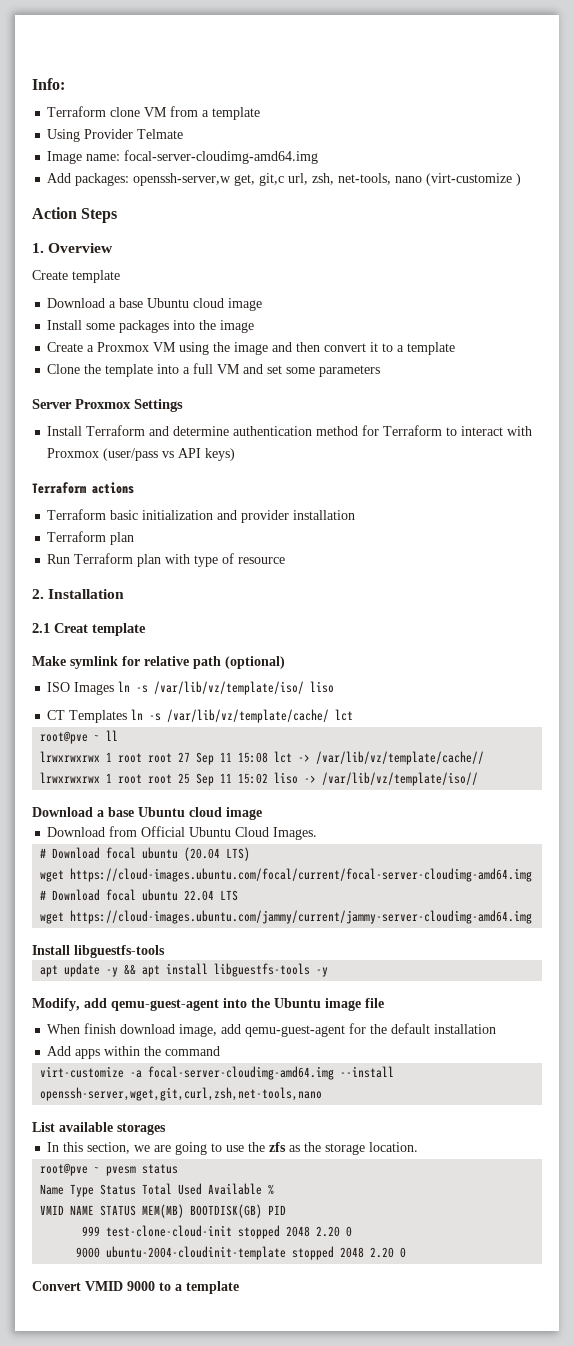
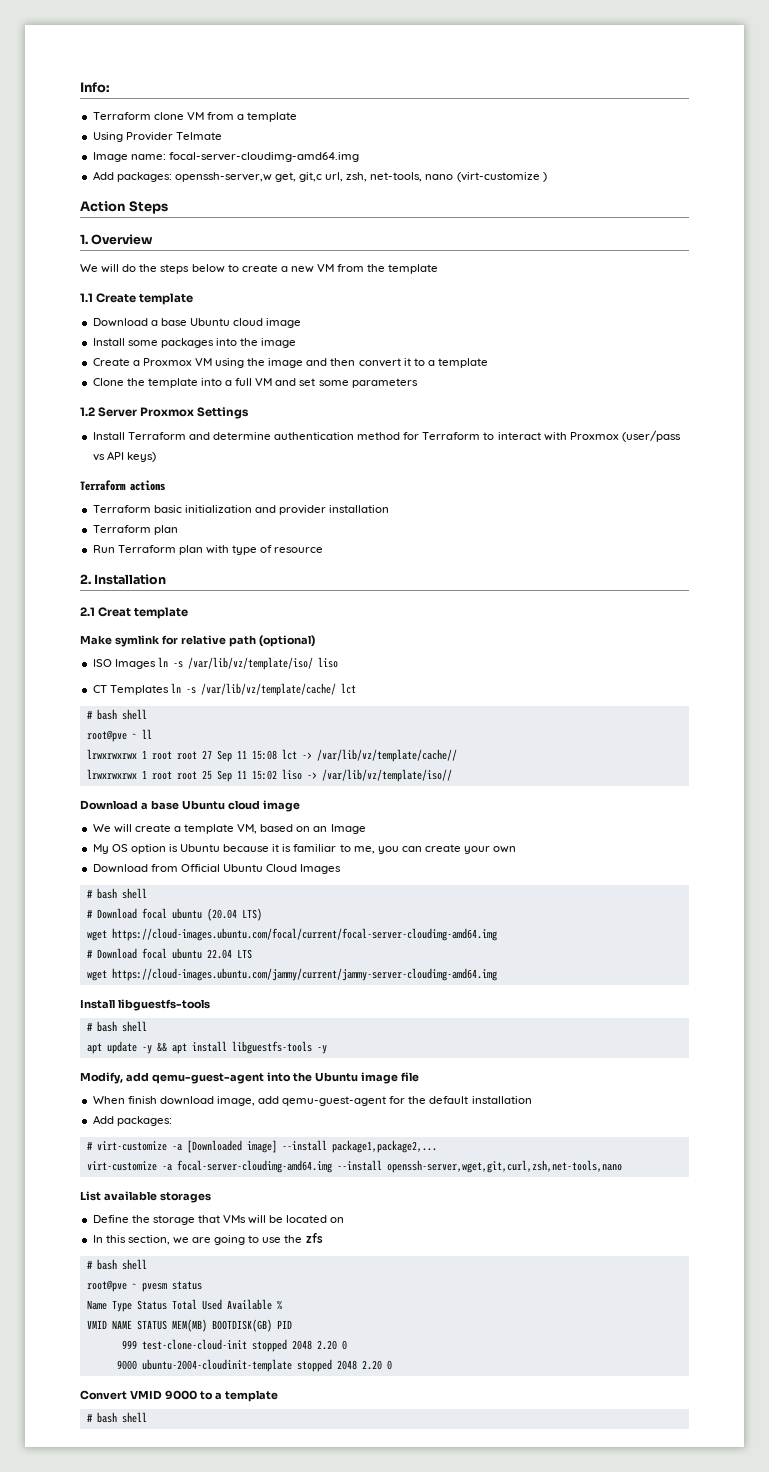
(114, 248) none -> [80,264,439,274] [80,293,93,302] We will do the steps below to create a new VM from the template // 1.1
(381, 371) none -> [80,407,95,416] 1.2
(354, 715) none -> [86,709,147,720] // # bash shell
(262, 813) none -> [92,824,366,834] [92,844,517,854] // We will create a template VM, based on an Image // My OS option is Ubuntu because it is familiar to me, you can create your own
[273,827,318,840] Images. -> [300,864,342,874] [86,888,147,899] Images // # bash shell
(165, 951) none -> [86,1021,147,1032] // # bash shell
[75,1046,221,1059] apps within the command -> [116,1116,172,1126] [86,1140,437,1153] packages: // # virt-customize -a [Downloaded image] --install package1,package2,...
(166, 1129) none -> [92,1215,345,1225] // Define the storage that VMs will be located on
[289,1142,419,1155] as the storage location. -> [86,1259,147,1270] // # bash shell
(239, 1287) none -> [86,1412,147,1423] // # bash shell

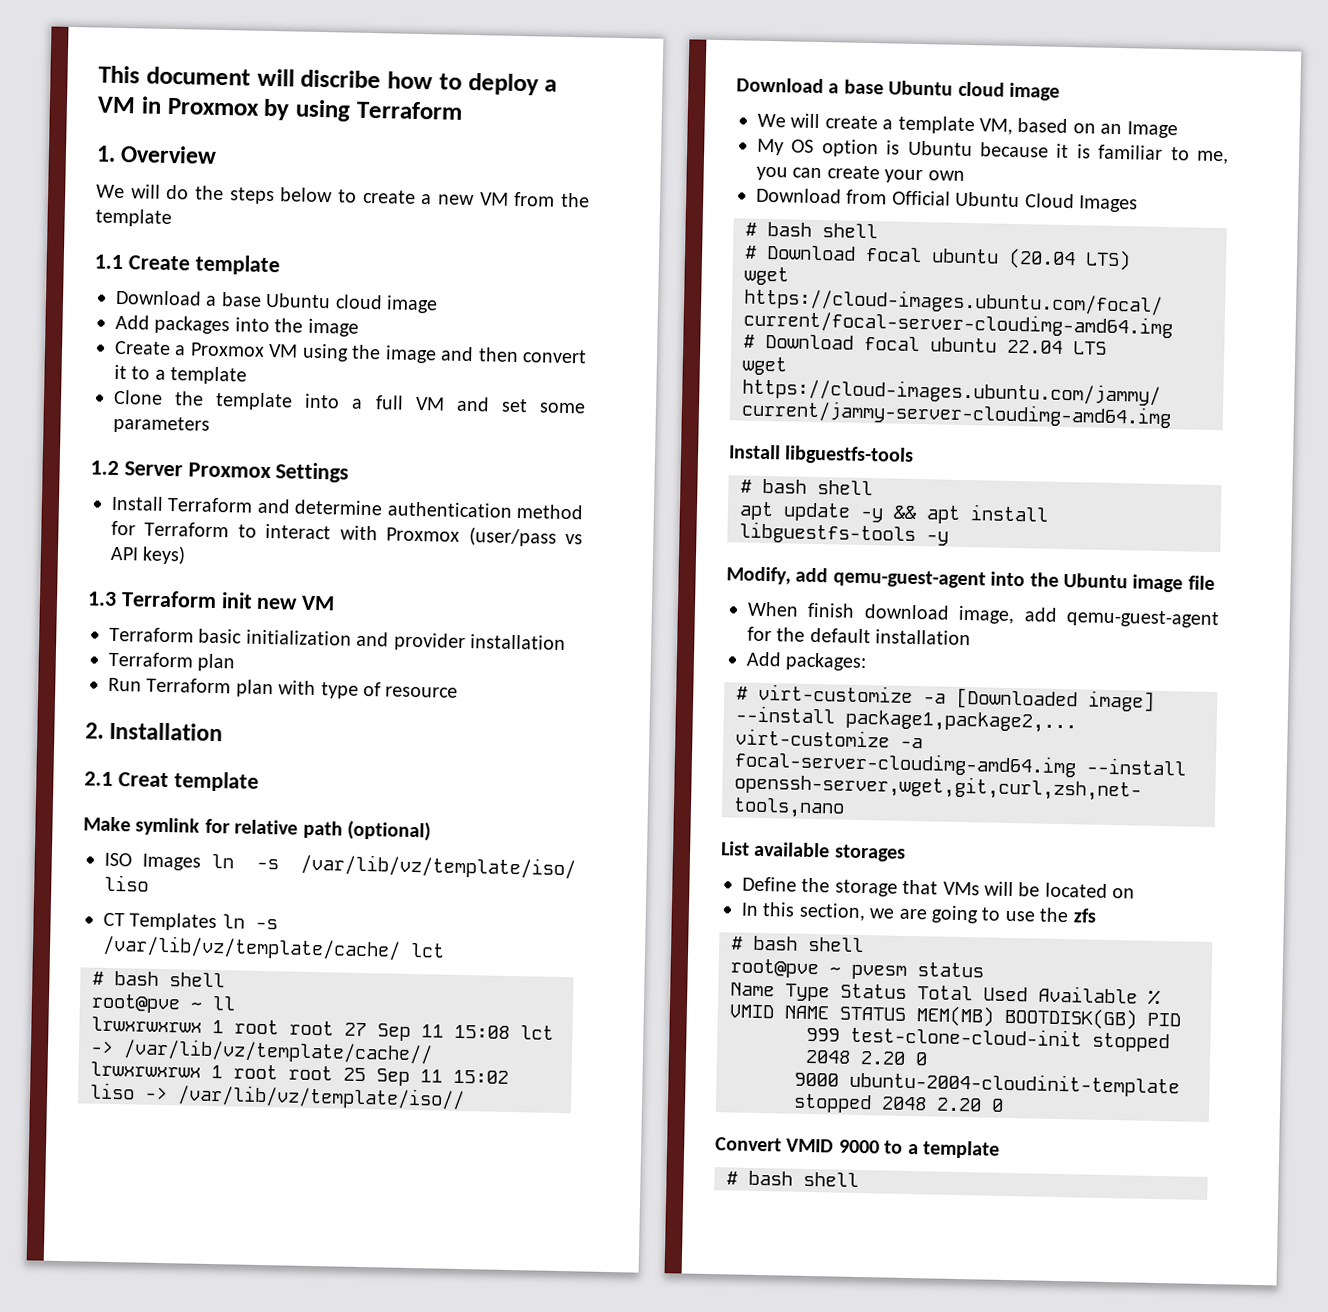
[80,82,110,93] [92,112,298,122] [92,132,222,142] [92,152,359,162] [92,171,547,182] [80,201,168,214] Info: // Terraform clone VM from a template // Using Provider Telmate // Image name: focal-server-cloudimg-amd64.img // Add packages: openssh-server,w get, git,c url, zsh, net-tools, nano (virt-customize ) // Action Steps -> [98,65,558,96] [97,96,463,122] This document will discribe how to deploy a VM in Proxmox by using Terraform
[92,338,158,346] Install some -> [115,314,150,330] Add
[80,480,165,491] Terraform actions -> [87,590,336,611] 1.3 Terraform init new VM

